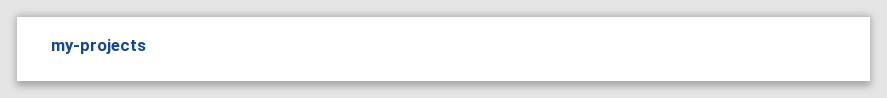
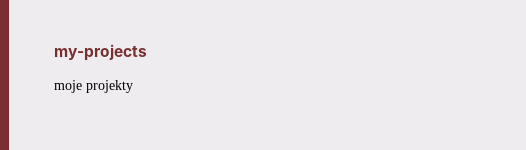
(146, 46) none -> [54,80,133,93] // moje projekty

